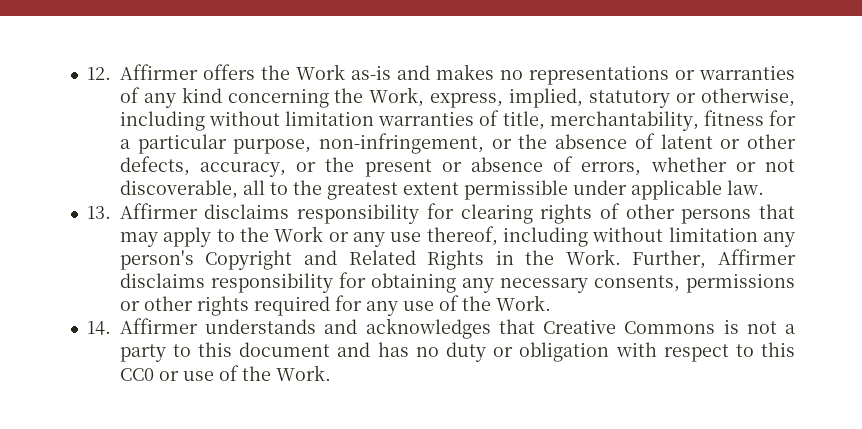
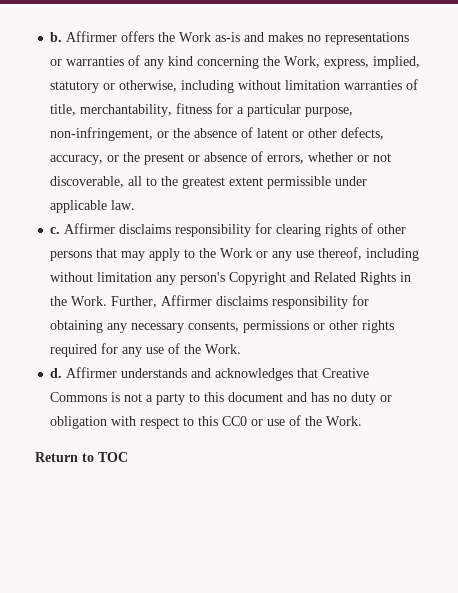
[86,67,111,80] 12. -> [50,32,63,42] b.
[86,206,111,219] 13. -> [50,227,61,234] c.
[86,321,111,335] 14. -> [50,368,63,378] d.
(331, 373) none -> [35,452,128,462] // Return to TOC

